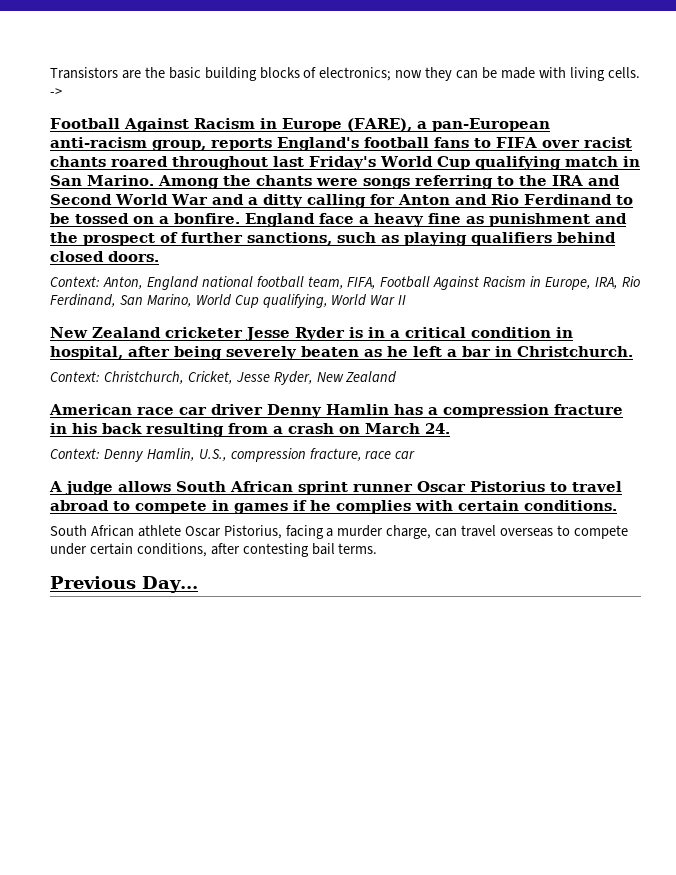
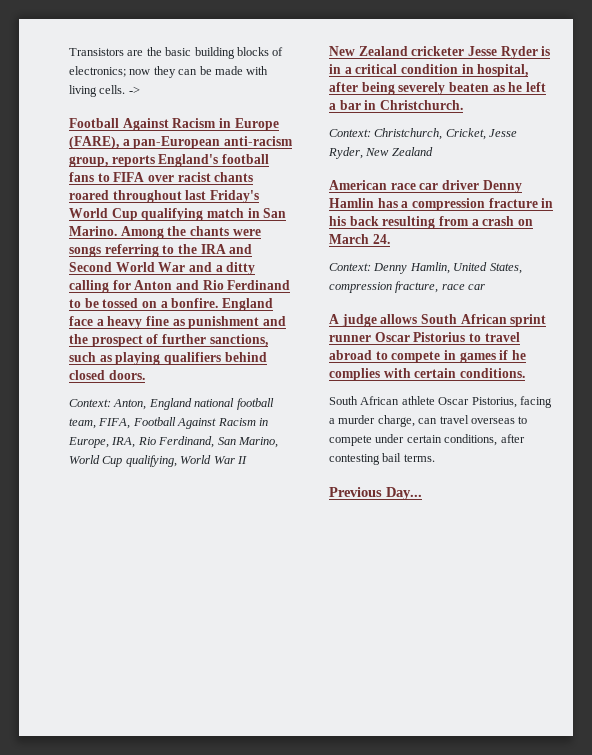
[198,449,227,461] U.S., -> [453,262,522,274] United States,

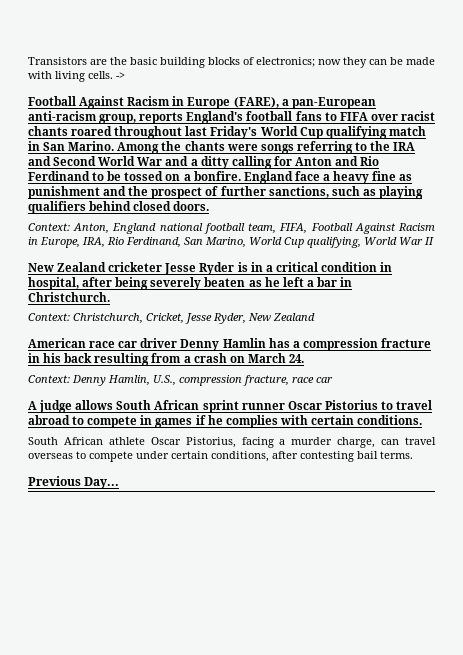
[453,262,522,274] United States, -> [153,375,176,386] U.S.,

